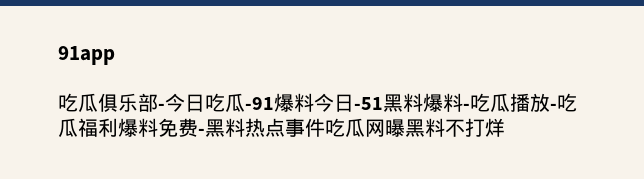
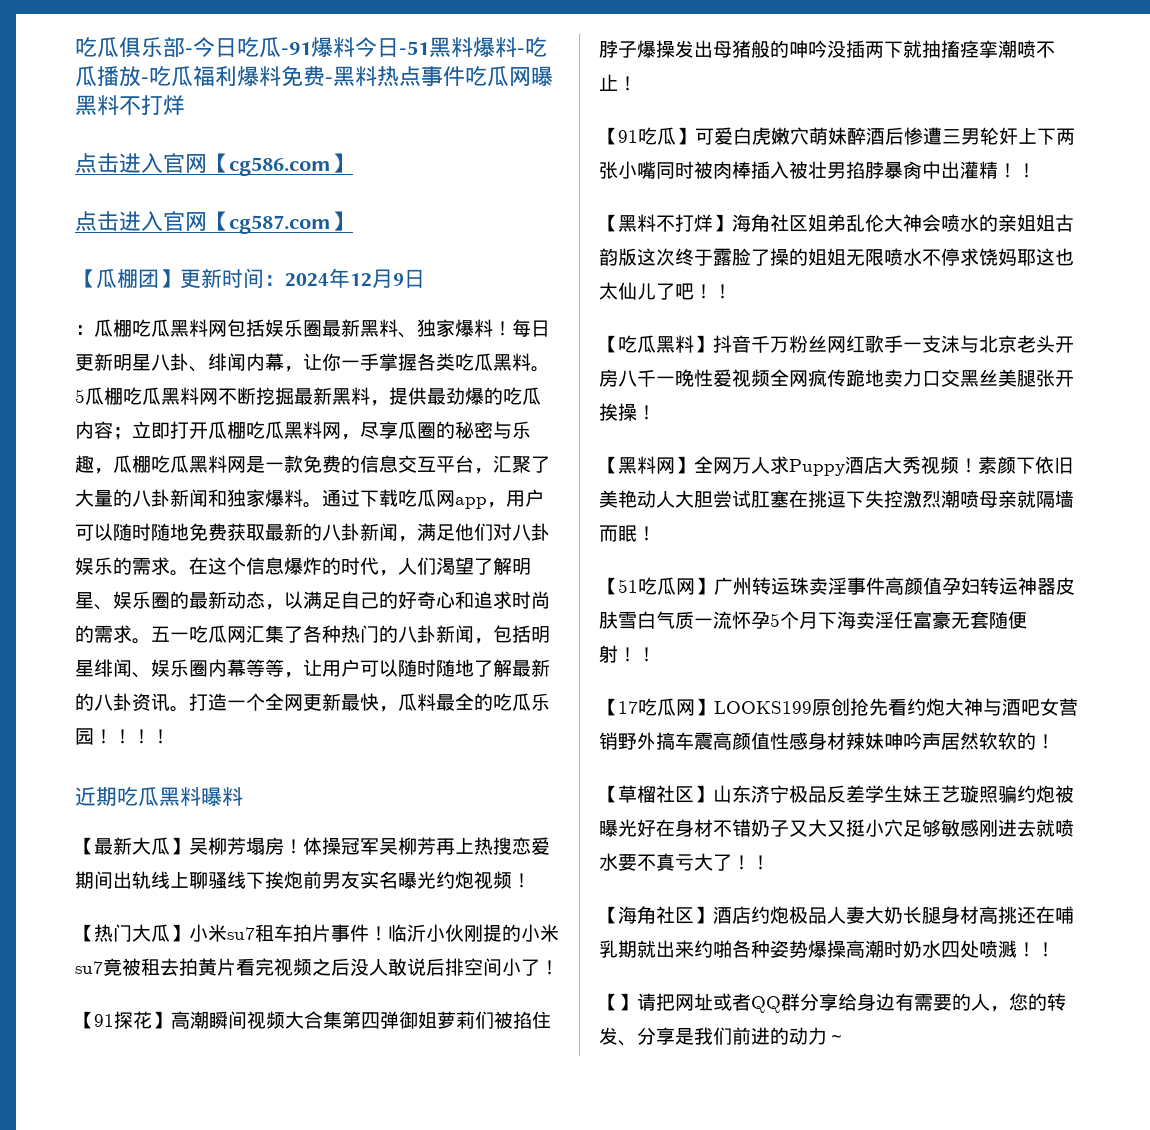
[58,46,115,65] 91app // -> (75, 47) none
(505, 127) none -> [75,153,353,176] [75,211,353,234] [75,268,425,289] [75,319,550,338] [75,353,550,372] [75,387,541,406] [75,421,531,440] [75,455,550,474] [75,489,544,509] [75,523,550,542] [75,557,531,576] [75,591,550,610] [75,625,550,644] [75,659,550,678] [75,693,550,712] [75,728,170,745] [75,786,243,807] [75,837,550,855] [75,871,531,889] [75,924,559,942] [75,958,559,976] [75,1011,551,1029] [599,40,1055,58] [599,74,637,91] [599,127,1075,145] [599,161,1036,179] [599,214,1074,232] [599,248,1074,266] [599,282,732,300] [599,335,1074,353] [599,369,1074,387] [599,403,656,421] [599,456,1073,476] [599,490,1074,508] [599,525,656,542] [599,577,1075,595] [599,611,1027,629] [599,645,656,663] [599,698,1078,716] [599,732,1055,750] [599,785,1074,803] [599,819,1074,837] [599,853,770,871] [599,906,1074,924] [599,940,1055,958] [599,993,1066,1013] [599,1027,846,1046] // 点击进入官网【cg586.com】 // 点击进入官网【cg587.com】 // 【瓜棚团】更新时间：2024年12月9日 // ：瓜棚吃瓜黑料网包括娱乐圈最新黑料、独家爆料！每日更新明星八卦、绯闻内幕，让你一手掌握各类吃瓜黑料。5瓜棚吃瓜黑料网不断挖掘最新黑料，提供最劲爆的吃瓜内容；立即打开瓜棚吃瓜黑料网，尽享瓜圈的秘密与乐趣，瓜棚吃瓜黑料网是一款免费的信息交互平台，汇聚了大量的八卦新闻和独家爆料。通过下载吃瓜网app，用户可以随时随地免费获取最新的八卦新闻，满足他们对八卦娱乐的需求。在这个信息爆炸的时代，人们渴望了解明星、娱乐圈的最新动态，以满足自己的好奇心和追求时尚的需求。五一吃瓜网汇集了各种热门的八卦新闻，包括明星绯闻、娱乐圈内幕等等，让用户可以随时随地了解最新的八卦资讯。打造一个全网更新最快，瓜料最全的吃瓜乐园！！！！ // 近期吃瓜黑料曝料 // 【最新大瓜】吴柳芳塌房！体操冠军吴柳芳再上热搜恋爱期间出轨线上聊骚线下挨炮前男友实名曝光约炮视频！ // 【热门大瓜】小米su7租车拍片事件！临沂小伙刚提的小米su7竟被租去拍黄片看完视频之后没人敢说后排空间小了！ // 【91探花】高潮瞬间视频大合集第四弹御姐萝莉们被掐住脖子爆操发出母猪般的呻吟没插两下就抽搐痉挛潮喷不止！ // 【91吃瓜】可爱白虎嫩穴萌妹醉酒后惨遭三男轮奸上下两张小嘴同时被肉棒插入被壮男掐脖暴肏中出灌精！！ // 【黑料不打烊】海角社区姐弟乱伦大神会喷水的亲姐姐古韵版这次终于露脸了操的姐姐无限喷水不停求饶妈耶这也太仙儿了吧！！ // 【吃瓜黑料】抖音千万粉丝网红歌手一支沫与北京老头开房八千一晚性爱视频全网疯传跪地卖力口交黑丝美腿张开挨操！ // 【黑料网】全网万人求Puppy酒店大秀视频！素颜下依旧美艳动人大胆尝试肛塞在挑逗下失控激烈潮喷母亲就隔墙而眠！ // 【51吃瓜网】广州转运珠卖淫事件高颜值孕妇转运神器皮肤雪白气质一流怀孕5个月下海卖淫任富豪无套随便射！！ // 【17吃瓜网】LOOKS199原创抢先看约炮大神与酒吧女营销野外搞车震高颜值性感身材辣妹呻吟声居然软软的！ // 【草榴社区】山东济宁极品反差学生妹王艺璇照骗约炮被曝光好在身材不错奶子又大又挺小穴足够敏感刚进去就喷水要不真亏大了！！ // 【海角社区】酒店约炮极品人妻大奶长腿身材高挑还在哺乳期就出来约啪各种姿势爆操高潮时奶水四处喷溅！！ // 【】请把网址或者QQ群分享给身边有需要的人，您的转发、分享是我们前进的动力～

